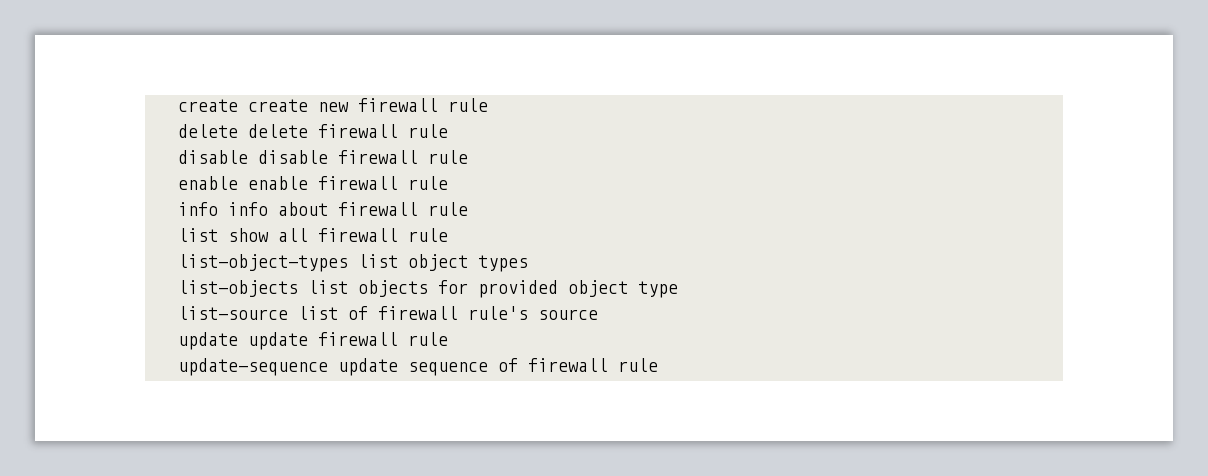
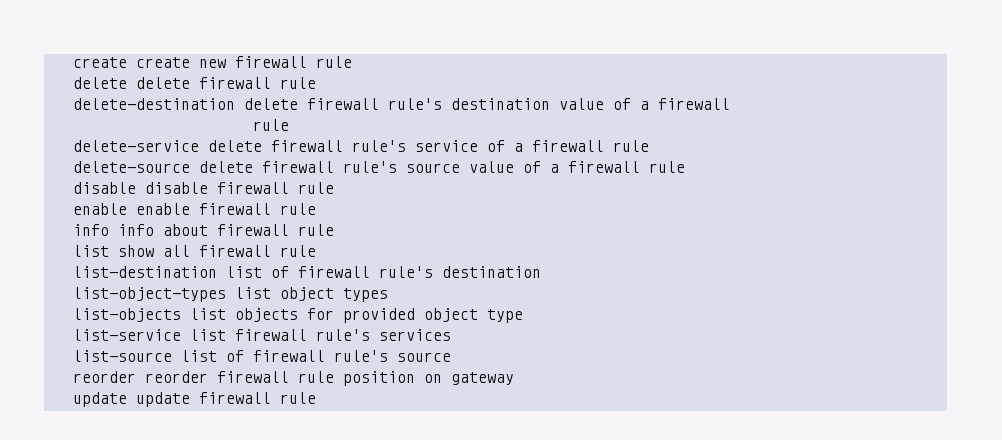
(448, 131) none -> [73,98,731,110] [253,119,290,131] [73,140,650,152] [73,161,686,173] // delete-destination delete firewall rule's destination value of a firewall // rule // delete-service delete firewall rule's service of a firewall rule // delete-source delete firewall rule's source value of a firewall rule
(448, 235) none -> [73,266,542,278] // list-destination list of firewall rule's destination
(678, 289) none -> [73,329,452,341] // list-service list firewall rule's services
[177,332,448,350] [177,358,518,376] update update firewall rule // update-sequence update sequence of -> [73,371,515,386] [73,392,191,407] reorder reorder firewall rule position on gateway // update update

